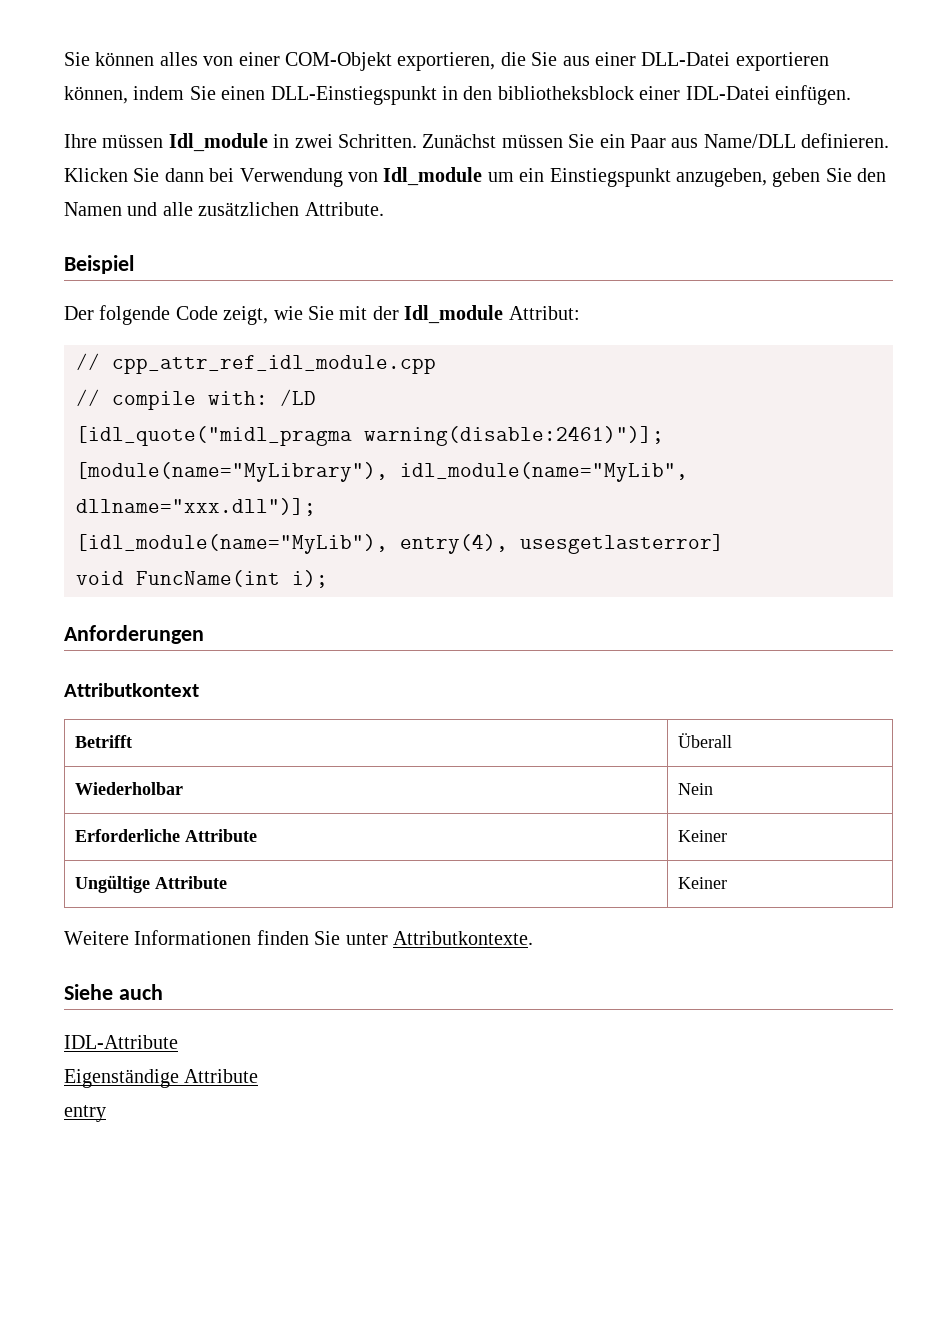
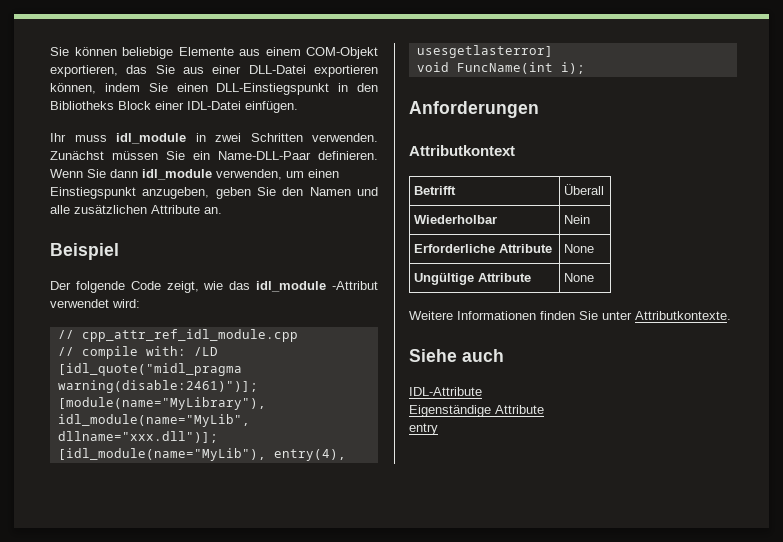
[159,52,280,66] alles von einer -> [122,47,301,59] beliebige Elemente aus einem
[500,52,526,66] die -> [126,65,148,74] das
[497,86,634,100] bibliotheksblock -> [50,101,151,110] Bibliotheks Block
[64,133,890,152] [64,167,545,187] Ihre müssen Idl_module in zwei Schritten. Zunächst müssen Sie ein Paar aus Name/DLL definieren. Klicken Sie dann bei Verwendung von Idl_module um ein -> [50,133,378,144] [50,151,378,160] [50,169,339,180] Ihr muss idl_module in zwei Schritten verwenden. Zunächst müssen Sie ein Name-DLL-Paar definieren. Wenn Sie dann idl_module verwenden, um einen
[304,202,384,216] Attribute. -> [151,205,222,214] Attribute an.
[308,305,580,324] Sie mit der Idl_module Attribut: -> [229,281,378,292] [50,299,140,308] das idl_module -Attribut verwendet wird:
[677,830,727,842] | Keiner -> [564,244,595,253] | None
[677,877,727,889] | Keiner -> [564,273,595,282] | None

